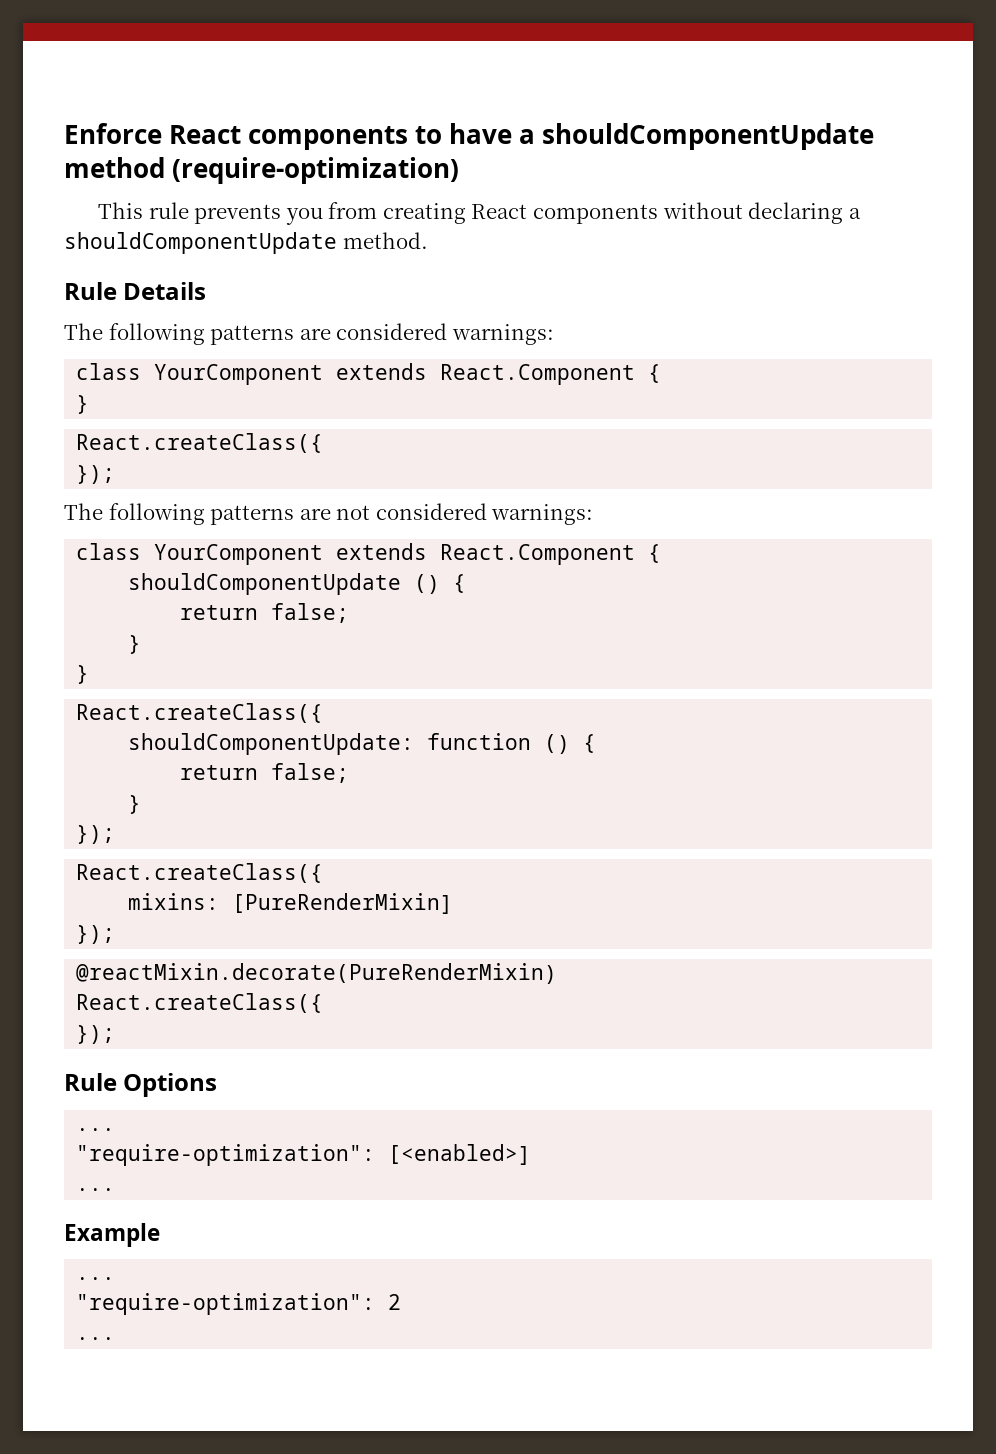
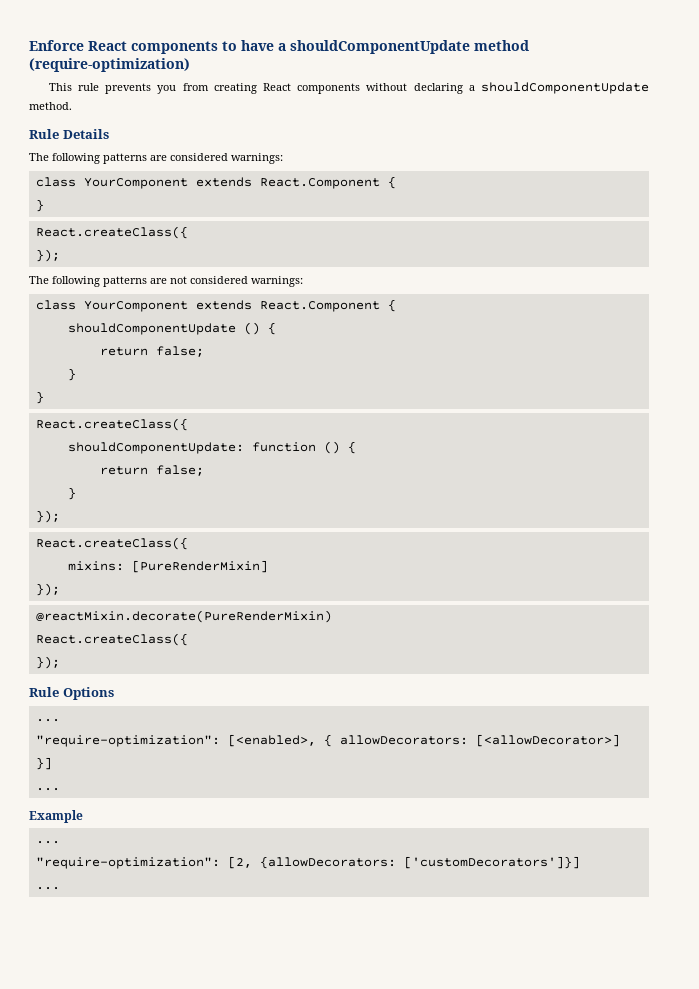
[388,1144,532,1165] [<enabled>] -> [227,734,620,747] [35,757,52,770] [<enabled>, { allowDecorators: [<allowDecorator>] }]
[388,1294,402,1310] 2 -> [227,856,580,869] [2, {allowDecorators: ['customDecorators']}]

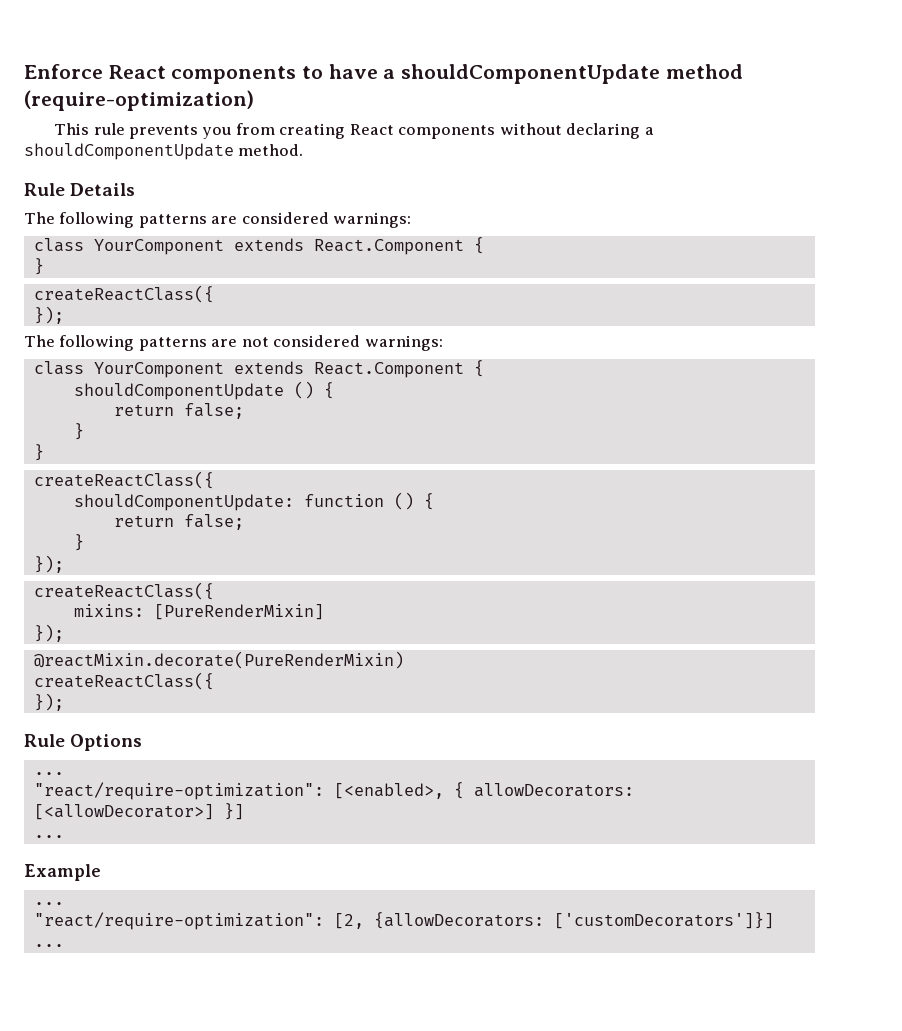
[35,226,188,239] React.createClass({ -> [33,285,214,303] createReactClass({
[35,418,188,431] React.createClass({ -> [33,471,214,489] createReactClass({
[35,537,188,550] React.createClass({ -> [33,582,214,600] createReactClass({
[35,633,188,646] React.createClass({ -> [33,672,214,690] createReactClass({
[35,735,220,747] "require-optimization": -> [33,782,324,800] "react/require-optimization":
[35,857,220,869] "require-optimization": -> [33,912,324,930] "react/require-optimization":

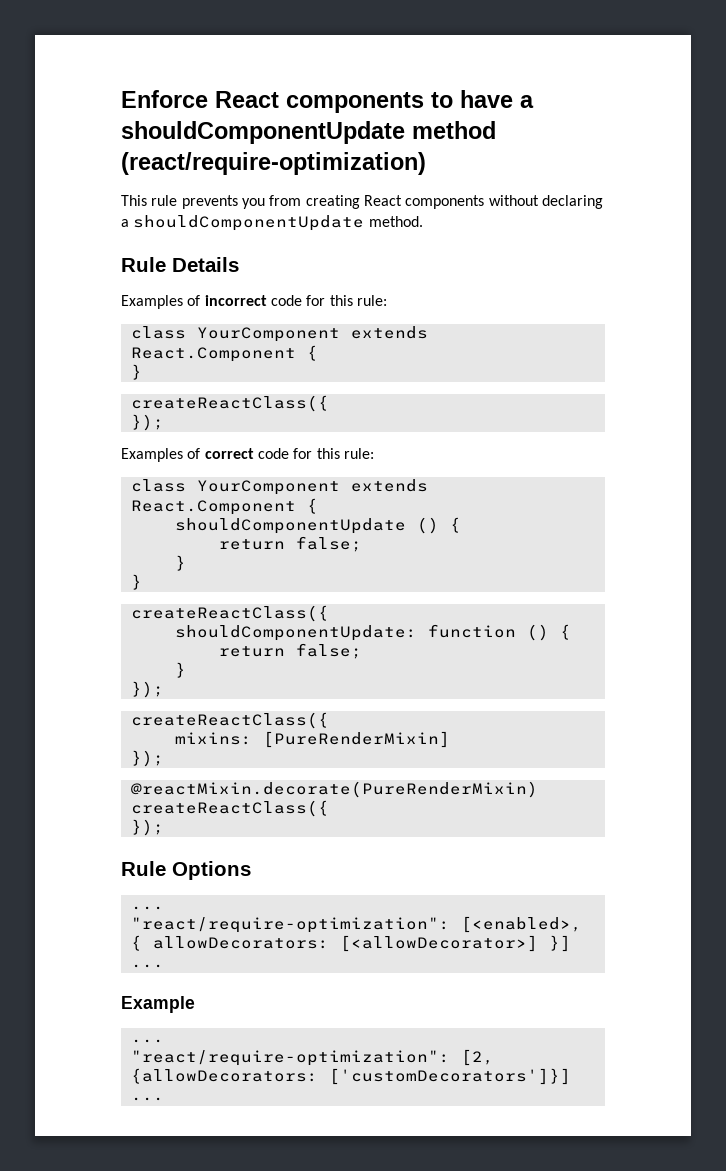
[24,90,254,111] (require-optimization) -> [121,152,426,175] (react/require-optimization)
[24,212,412,228] The following patterns are considered warnings: -> [121,295,387,309] Examples of incorrect code for this rule:
[24,335,443,351] The following patterns are not considered warnings: -> [121,448,374,462] Examples of correct code for this rule:

